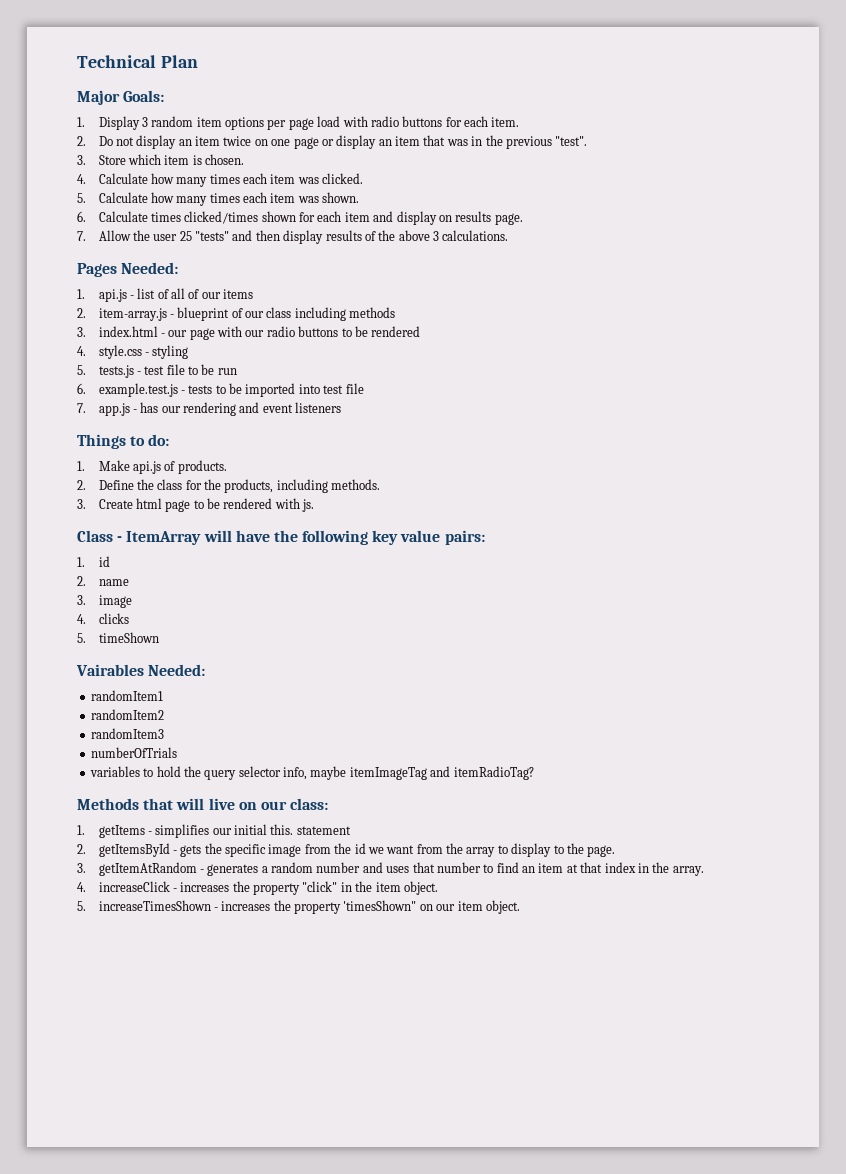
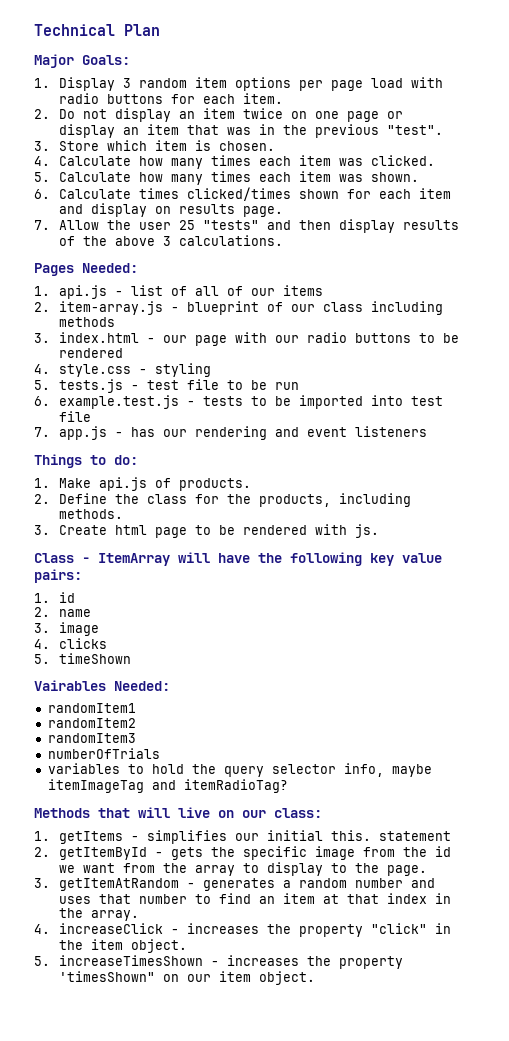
[98,843,170,857] getItemsById -> [58,847,147,860] getItemById

